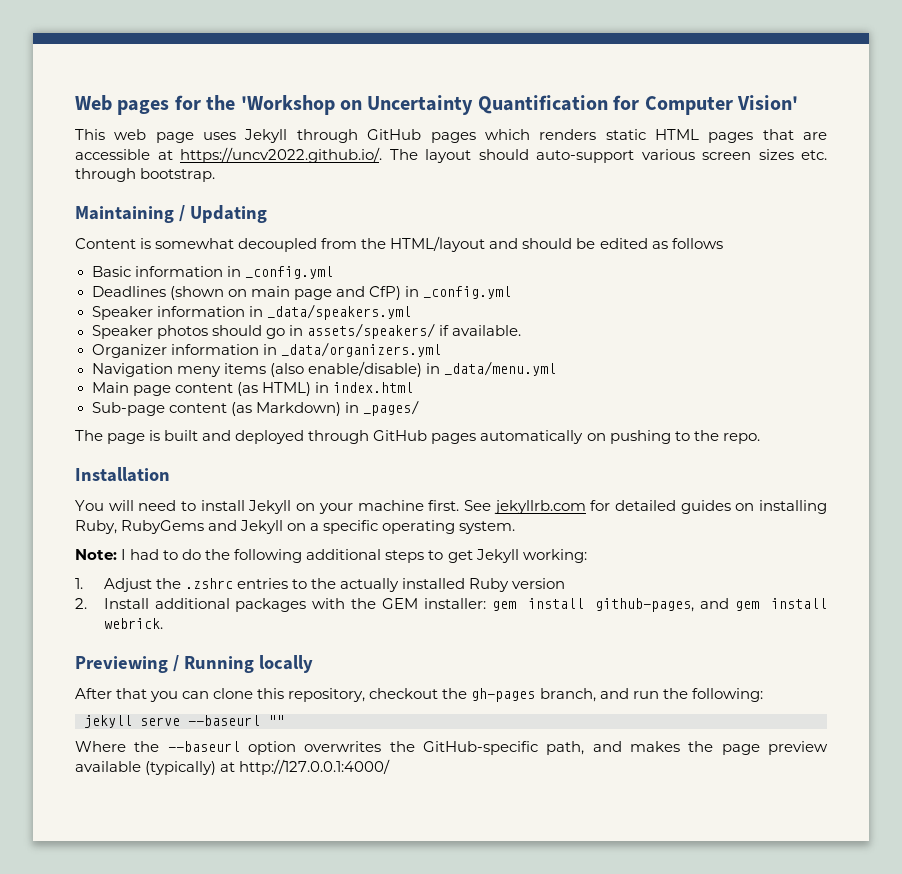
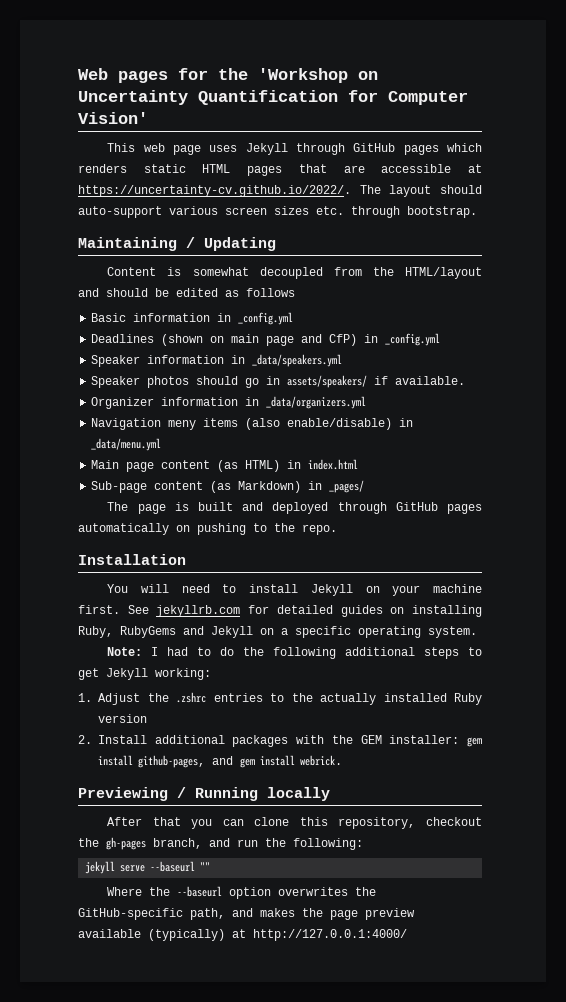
[180,147,382,163] https://uncv2022.github.io/. -> [78,185,351,197] https://uncertainty-cv.github.io/2022/.

